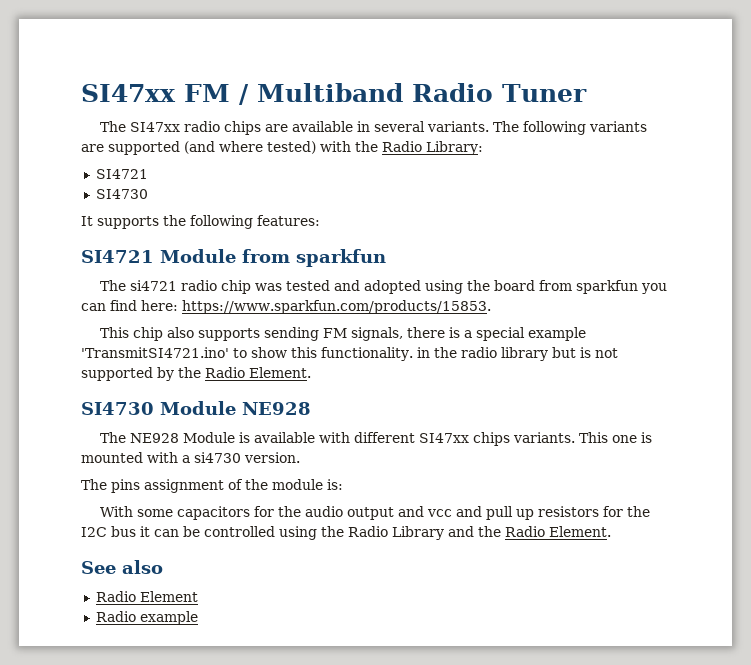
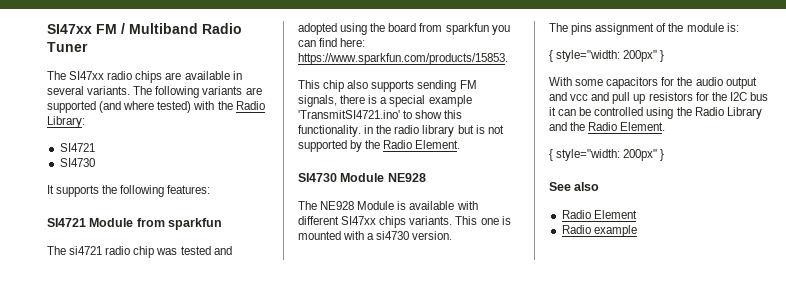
(343, 484) none -> [549,50,665,62] // { style="width: 200px" }
(611, 531) none -> [549,149,665,161] // { style="width: 200px" }

